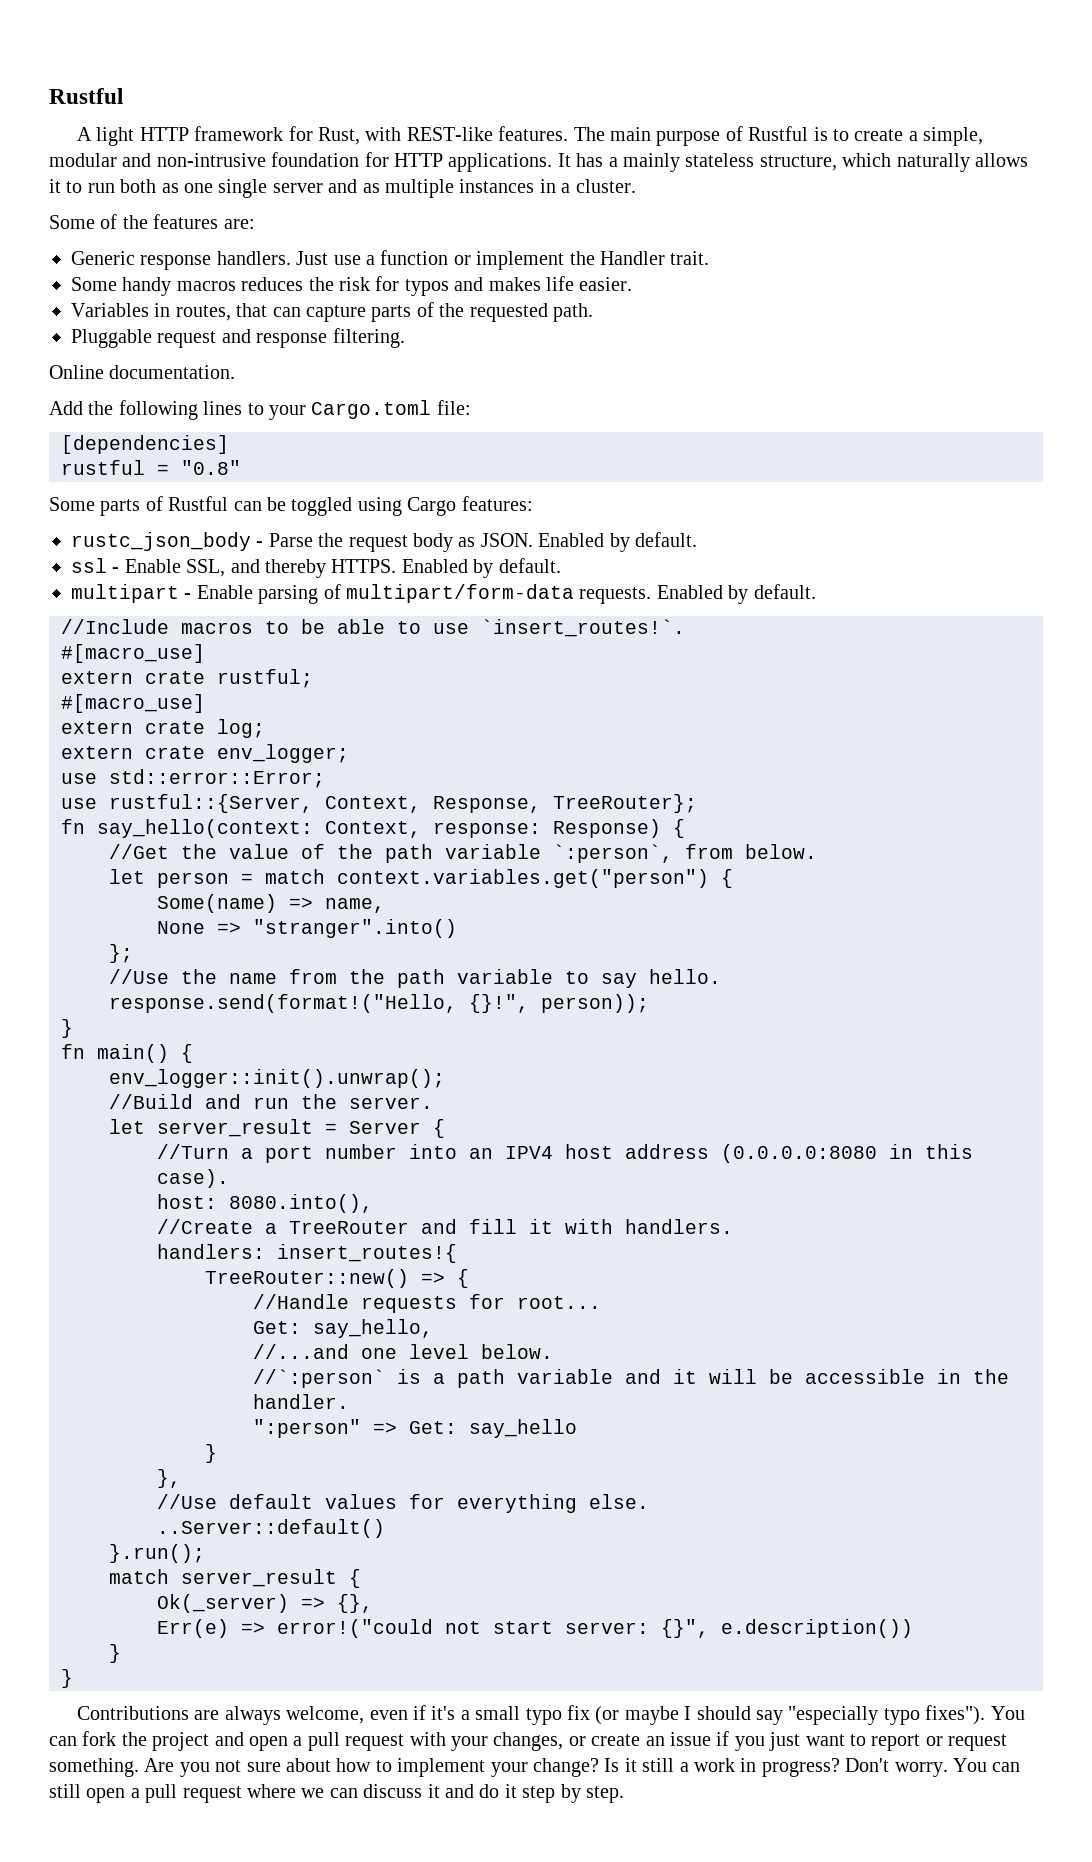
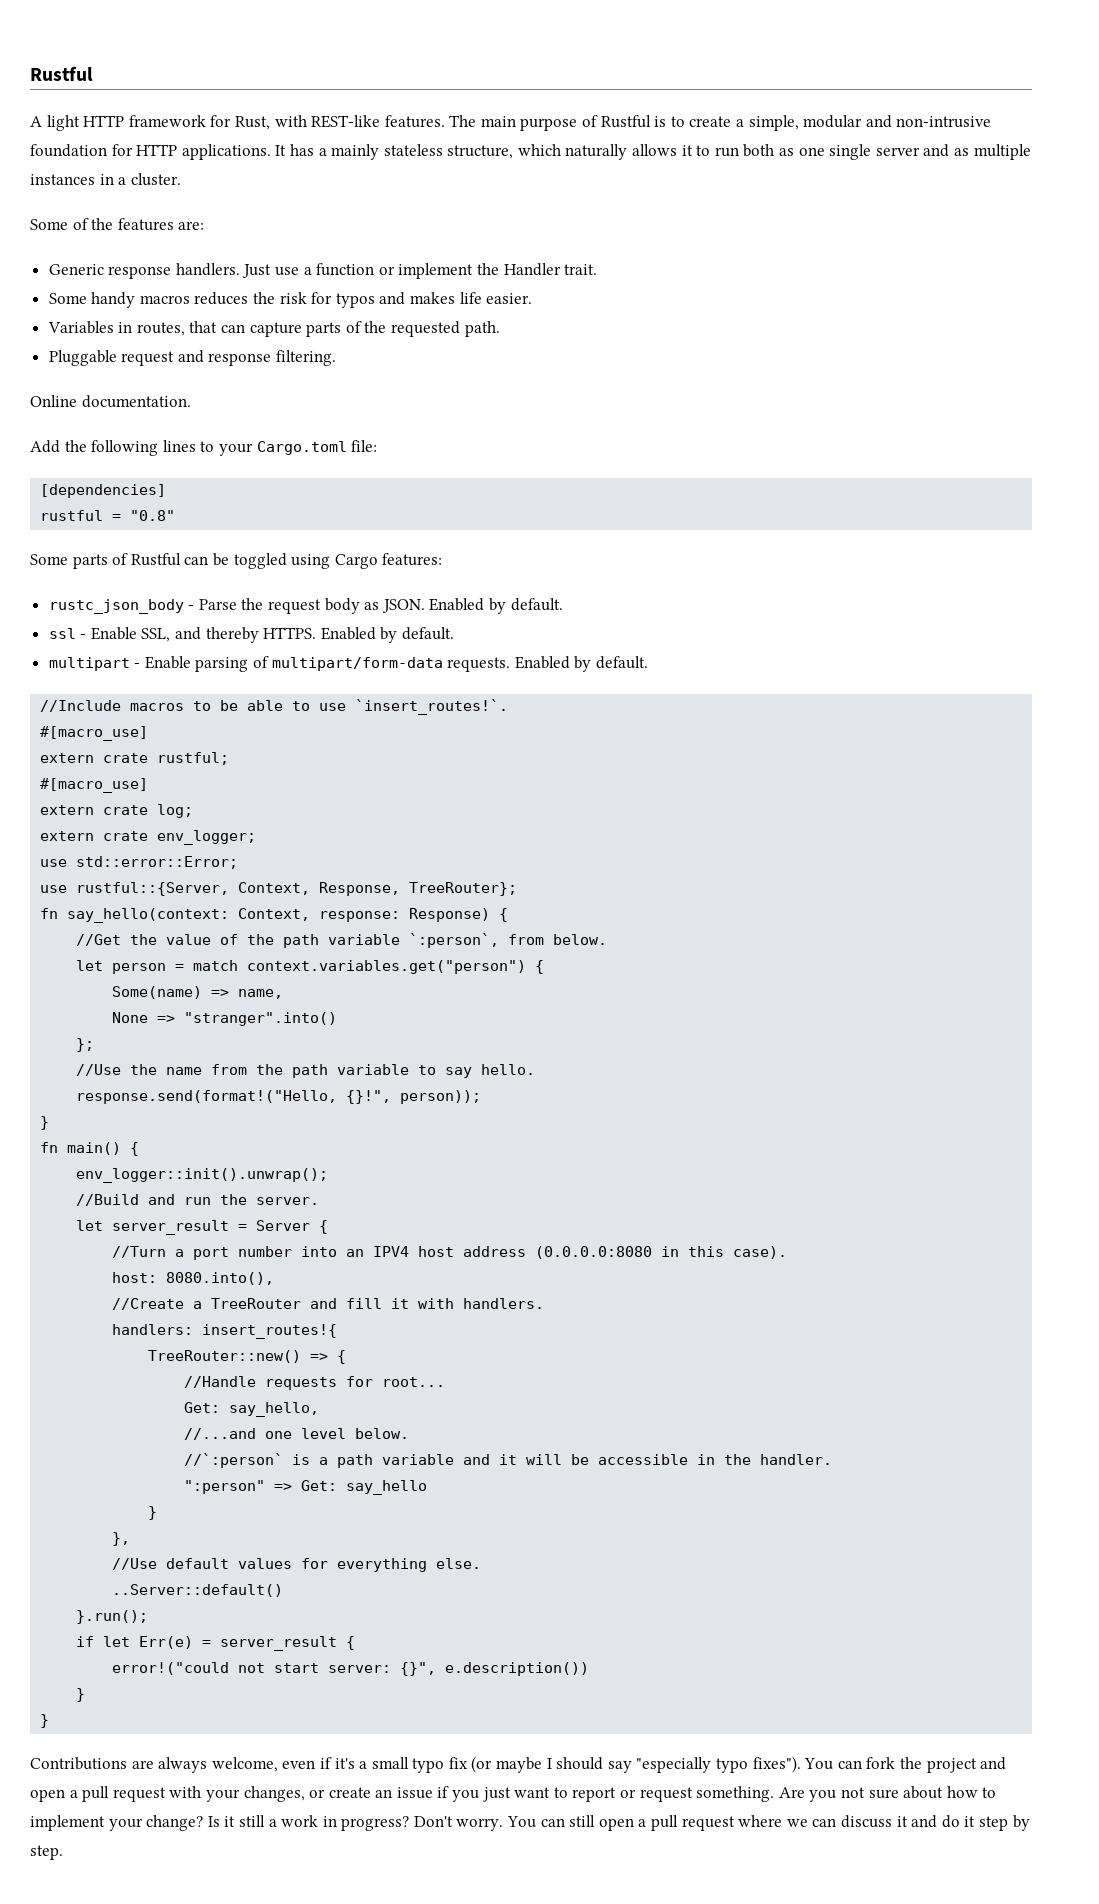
[109,1569,361,1588] [157,1594,373,1613] [157,1619,265,1638] match server_result { // Ok(_server) => {}, // Err(e) => -> [76,1636,356,1651] if let Err(e) = server_result { //

